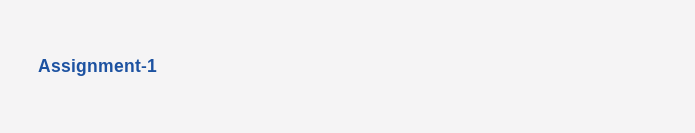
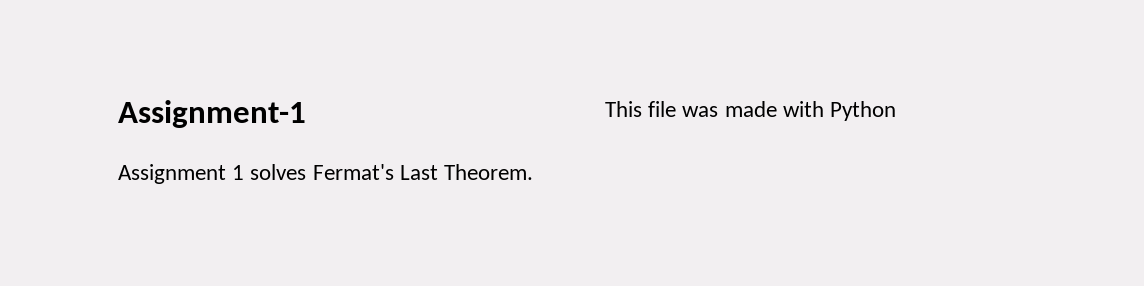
(157, 67) none -> [118,164,534,184] [605,101,897,121] // Assignment 1 solves Fermat's Last Theorem. This file was made with Python

